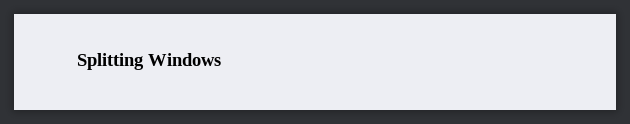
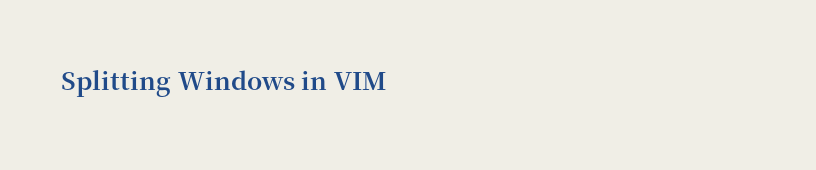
(221, 59) none -> [301,71,387,90] in VIM

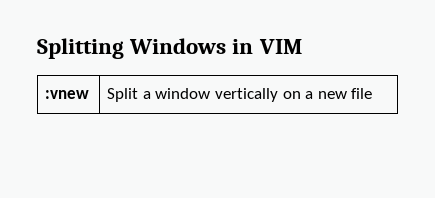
(387, 81) none -> [45,90,90,99] [107,88,373,102] // :vnew | Split a window vertically on a new file

